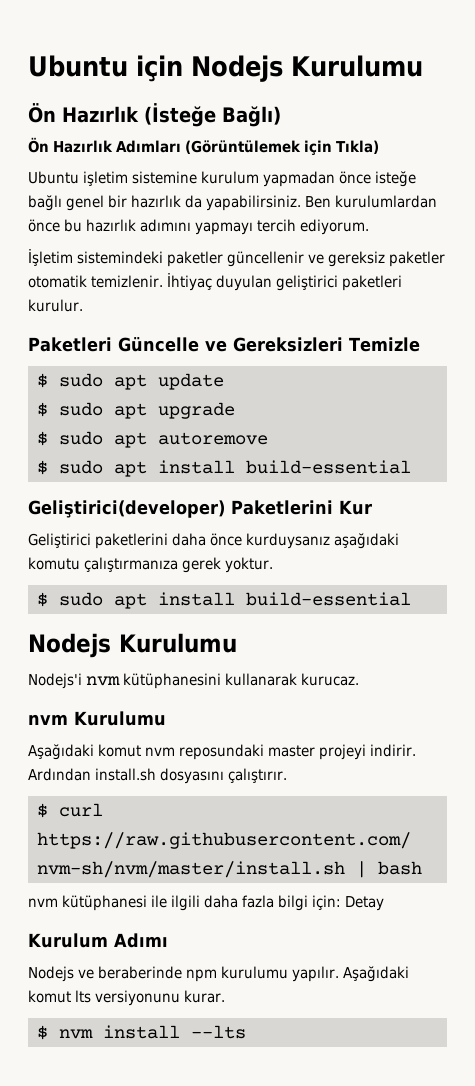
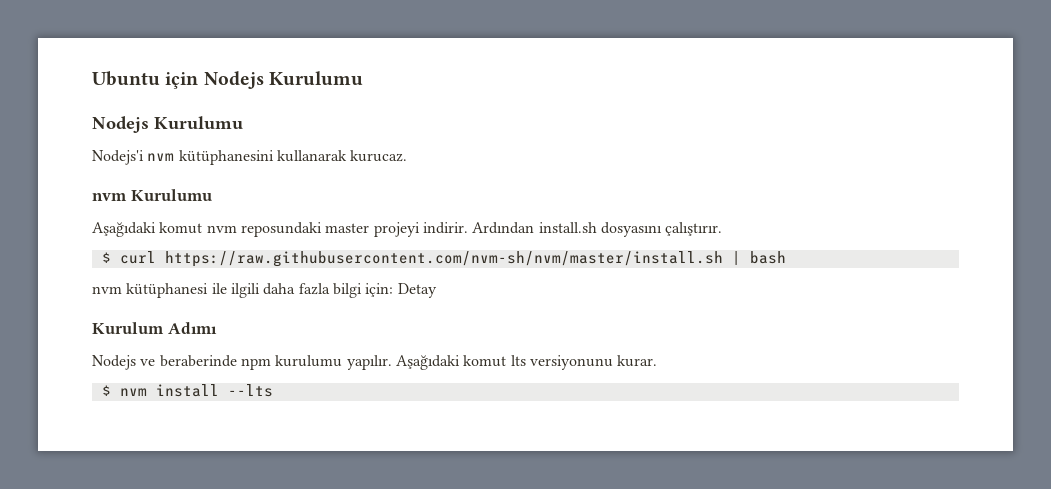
[28,103,281,127] [28,137,380,155] [28,171,417,187] [28,195,438,211] [28,219,370,235] [28,249,446,267] [28,273,403,291] [28,299,83,312] [28,337,420,352] [37,373,224,390] [37,402,235,419] [37,431,268,448] [37,460,411,477] [28,500,372,518] [28,533,400,549] [28,557,274,573] [37,592,411,609] // Ön Hazırlık (İsteğe Bağlı) // Ön Hazırlık Adımları (Görüntülemek için Tıkla) // Ubuntu işletim sistemine kurulum yapmadan önce isteğe bağlı genel bir hazırlık da yapabilirsiniz. Ben kurulumlardan önce bu hazırlık adımını yapmayı tercih ediyorum. // İşletim sistemindeki paketler güncellenir ve gereksiz paketler otomatik temizlenir. İhtiyaç duyulan geliştirici paketleri kurulur. // Paketleri Güncelle ve Gereksizleri Temizle // $ sudo apt update // $ sudo apt upgrade // $ sudo apt autoremove // $ sudo apt install build-essential // Geliştirici(developer) Paketlerini Kur // Geliştirici paketlerini daha önce kurduysanız aşağıdaki komutu çalıştırmanıza gerek yoktur. // $ sudo apt install build-essential -> (363, 78) none

